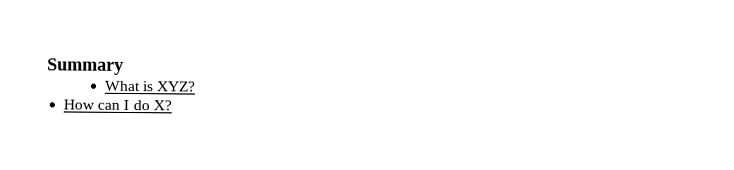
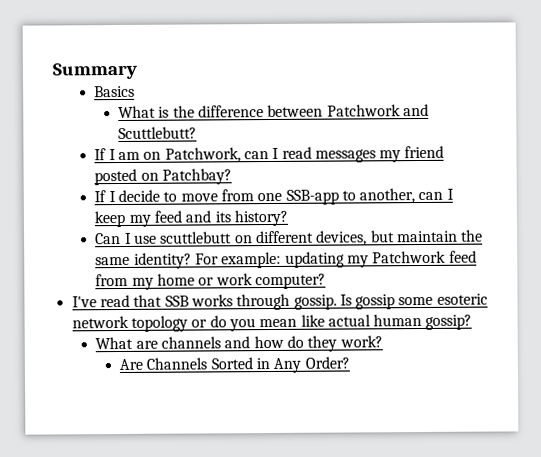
(124, 66) none -> [94,85,136,98] // Basics
[156,81,197,92] [63,99,172,111] XYZ? // How can I do X? -> [172,103,429,118] [117,126,197,140] [94,145,445,163] [94,168,232,186] [94,188,454,205] [94,209,288,228] [95,229,484,246] [95,250,477,269] [95,273,326,290] [71,293,488,311] [71,313,473,332] [95,335,383,352] [118,356,350,373] the difference between Patchwork and Scuttlebutt? // If I am on Patchwork, can I read messages my friend posted on Patchbay? // If I decide to move from one SSB-app to another, can I keep my feed and its history? // Can I use scuttlebutt on different devices, but maintain the same identity? For example: updating my Patchwork feed from my home or work computer? // I've read that SSB works through gossip. Is gossip some esoteric network topology or do you mean like actual human gossip? // What are channels and how do they work? // Are Channels Sorted in Any Order?

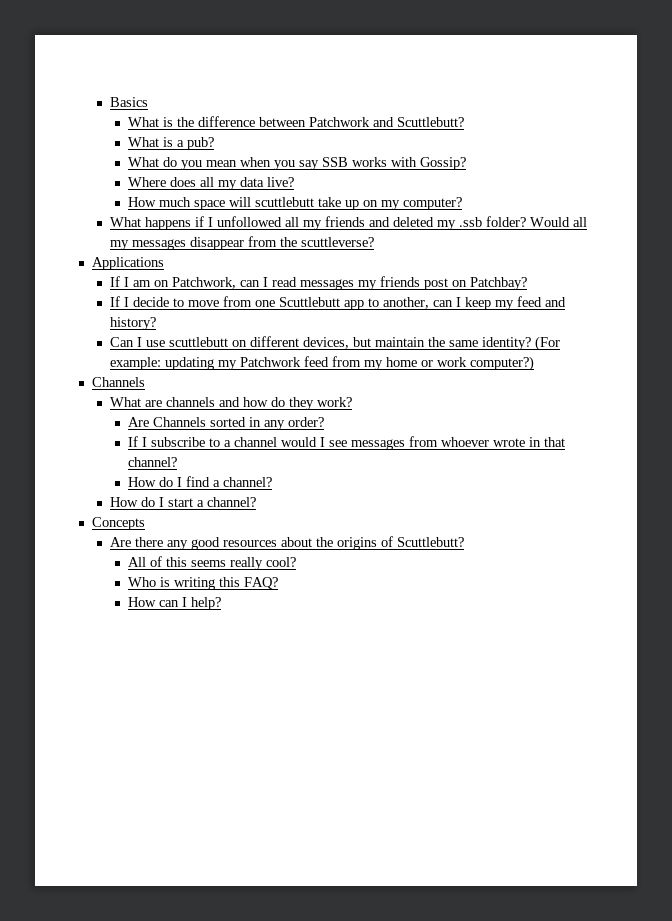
[52,62,138,80] Summary // -> (109, 102) none
(197, 133) none -> [127,137,214,150] [127,157,466,170] [127,177,294,190] [127,197,462,210] [109,216,587,230] [109,236,374,250] [91,257,164,270] // What is a pub? // What do you mean when you say SSB works with Gossip? // Where does all my data live? // How much space will scuttlebutt take up on my computer? // What happens if I unfollowed all my friends and deleted my .ssb folder? Would all my messages disappear from the scuttleverse? // Applications
[404,145,445,159] [94,168,138,186] friend posted -> [379,276,448,290] friends post
[285,189,339,205] SSB-app -> [278,297,364,310] Scuttlebutt app
[214,211,231,223] its -> (566, 302) none
[194,253,219,265] For -> [534,336,560,351] (For
[254,273,326,290] [71,293,488,311] [71,313,473,332] computer? // I've read that SSB works through gossip. Is gossip some esoteric network topology or do you mean like actual human gossip? -> [469,356,534,371] [91,377,145,387] computer?) // Channels
[210,356,350,373] Sorted in Any Order? -> [209,417,324,430] [127,436,565,450] [127,457,177,467] [127,476,272,487] [109,497,256,507] [91,517,145,530] [109,536,464,550] [127,556,296,570] [127,577,278,590] [127,597,221,610] sorted in any order? // If I subscribe to a channel would I see messages from whoever wrote in that channel? // How do I find a channel? // How do I start a channel? // Concepts // Are there any good resources about the origins of Scuttlebutt? // All of this seems really cool? // Who is writing this FAQ? // How can I help?

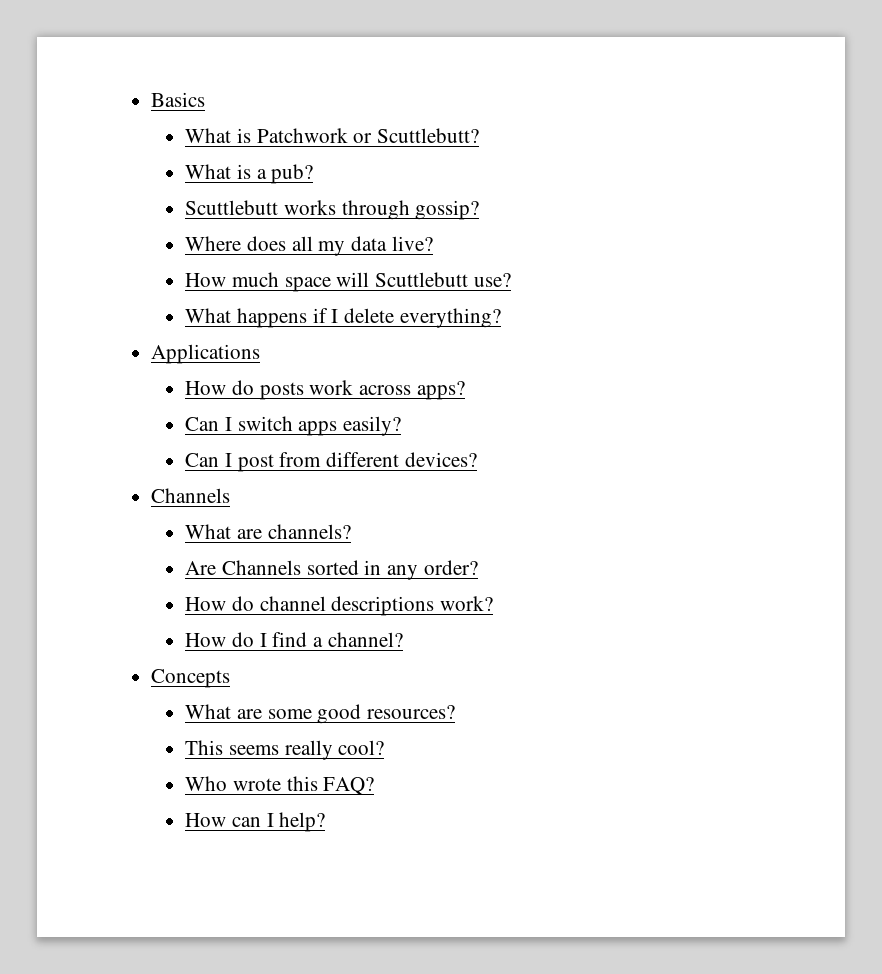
[176,116,394,127] the difference between Patchwork and -> [256,128,373,143] Patchwork or
[127,157,466,170] What do you mean when you say SSB works with Gossip? -> [185,200,480,220] Scuttlebutt works through gossip?
[254,197,462,210] [109,216,587,230] [109,236,374,250] [91,257,164,270] [109,276,527,290] [109,296,566,310] [109,317,156,330] [109,336,560,351] [109,356,534,371] [91,377,145,387] [109,397,352,410] scuttlebutt take up on my computer? // What happens if I unfollowed all my friends and deleted my .ssb folder? Would all my messages disappear from the scuttleverse? // Applications // If I am on Patchwork, can I read messages my friends post on Patchbay? // If I decide to move from one Scuttlebutt app to another, can I keep my feed and history? // Can I use scuttlebutt on different devices, but maintain the same identity? (For example: updating my Patchwork feed from my home or work computer?) // Channels // What are channels and how do they work? -> [374,272,511,287] [185,308,501,328] [151,344,261,364] [185,380,465,400] [185,416,401,436] [185,452,477,472] [151,488,231,503] [185,524,351,539] Scuttlebutt use? // What happens if I delete everything? // Applications // How do posts work across apps? // Can I switch apps easily? // Can I post from different devices? // Channels // What are channels?
[127,436,565,450] [127,457,177,467] If I subscribe to a channel would I see messages from whoever wrote in that channel? -> [185,596,493,616] How do channel descriptions work?
[109,497,256,507] [91,517,145,530] [109,536,464,550] [127,556,187,567] How do I start a channel? // Concepts // Are there any good resources about the origins of Scuttlebutt? // All of this -> [151,669,231,688] [185,704,455,724] [185,740,224,755] Concepts // What are some good resources? // This
[159,577,215,590] is writing -> [232,778,281,791] wrote

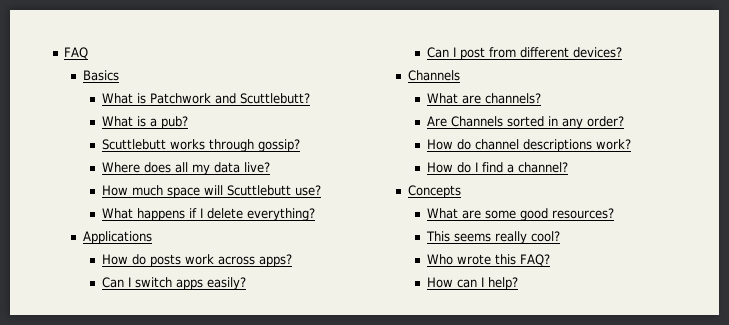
(151, 99) none -> [64,47,89,59] FAQ //
[353,133,373,143] or -> [214,93,236,104] and

